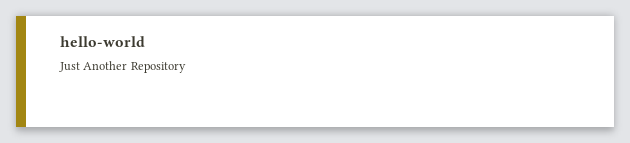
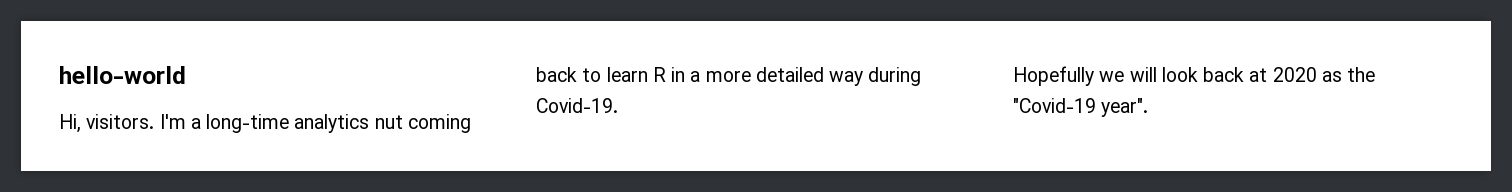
[59,61,186,73] Just Another Repository -> [59,114,471,133] [536,67,922,86] [536,98,618,113] [1013,66,1376,86] [1013,98,1149,117] Hi, visitors. I'm a long-time analytics nut coming back to learn R in a more detailed way during Covid-19. // Hopefully we will look back at 2020 as the "Covid-19 year".

